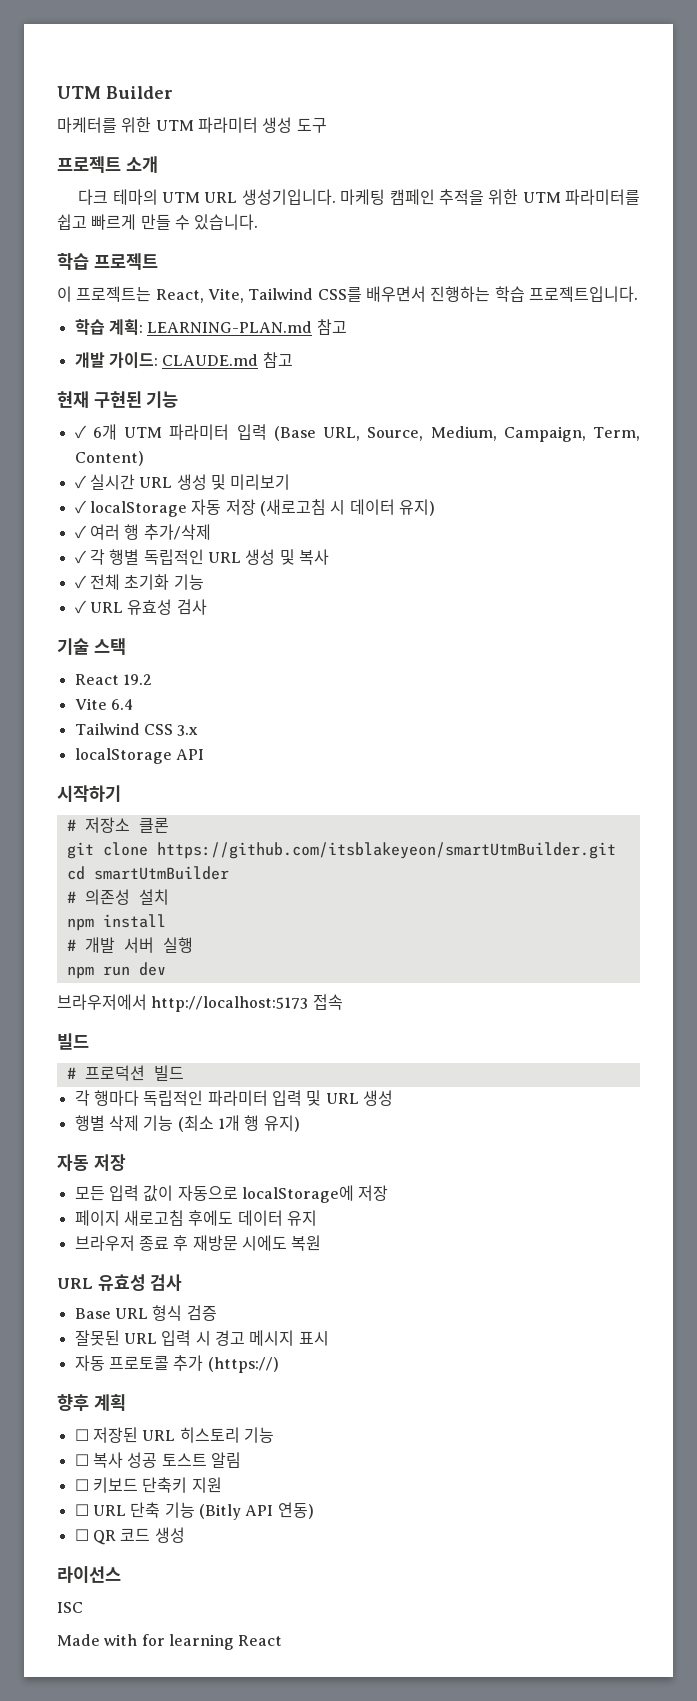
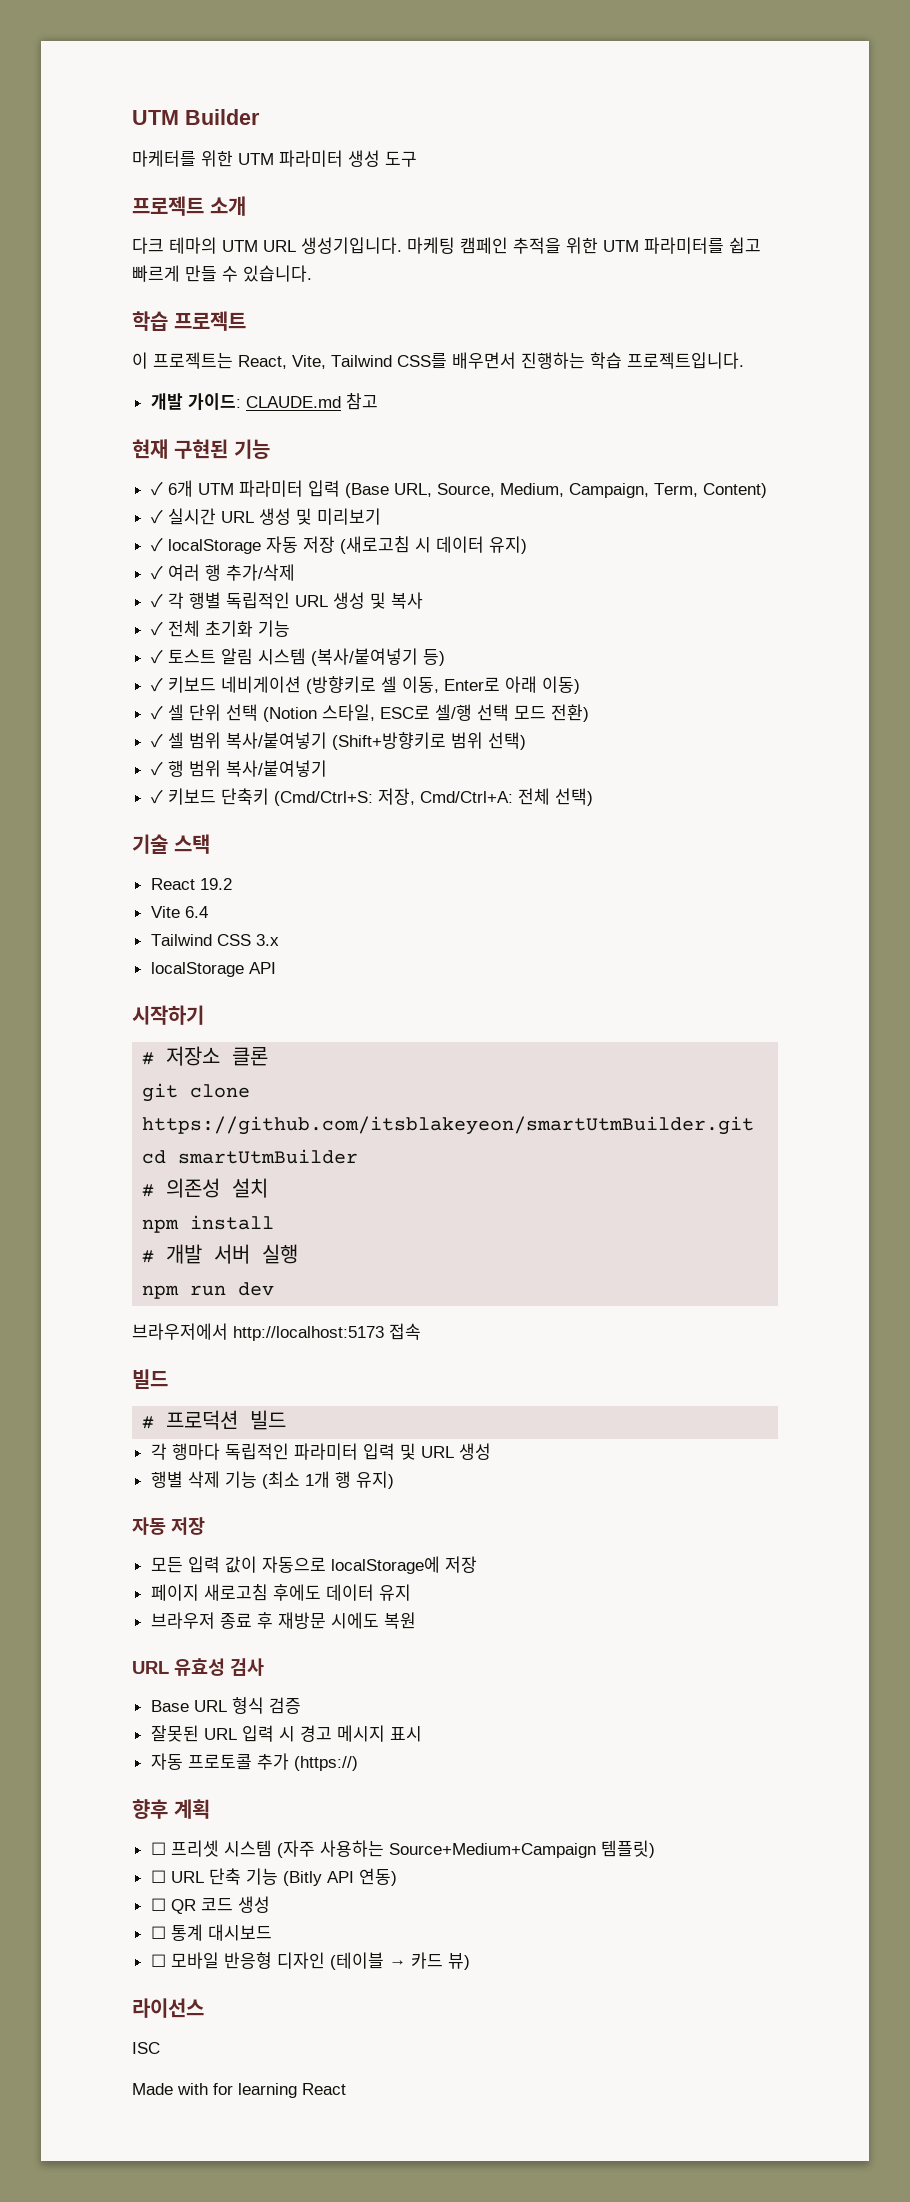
[74,319,347,335] // 학습 계획: LEARNING-PLAN.md 참고 -> (744, 360) none
[89,599,207,615] URL 유효성 검사 -> [167,648,445,666] [150,676,580,694] [150,704,589,722] [150,732,526,750] [150,760,327,777] [150,788,593,806] 토스트 알림 시스템 (복사/붙여넣기 등) // ✓ 키보드 네비게이션 (방향키로 셀 이동, Enter로 아래 이동) // ✓ 셀 단위 선택 (Notion 스타일, ESC로 셀/행 선택 모드 전환) // ✓ 셀 범위 복사/붙여넣기 (Shift+방향키로 범위 선택) // ✓ 행 범위 복사/붙여넣기 // ✓ 키보드 단축키 (Cmd/Ctrl+S: 저장, Cmd/Ctrl+A: 전체 선택)
[92,1427,274,1443] [74,1452,241,1468] [74,1477,222,1493] 저장된 URL 히스토리 기능 // ☐ 복사 성공 토스트 알림 // ☐ 키보드 단축키 지원 -> [170,1840,655,1858] 프리셋 시스템 (자주 사용하는 Source+Medium+Campaign 템플릿)
(185, 1535) none -> [150,1924,272,1941] [150,1952,470,1970] // ☐ 통계 대시보드 // ☐ 모바일 반응형 디자인 (테이블 → 카드 뷰)

